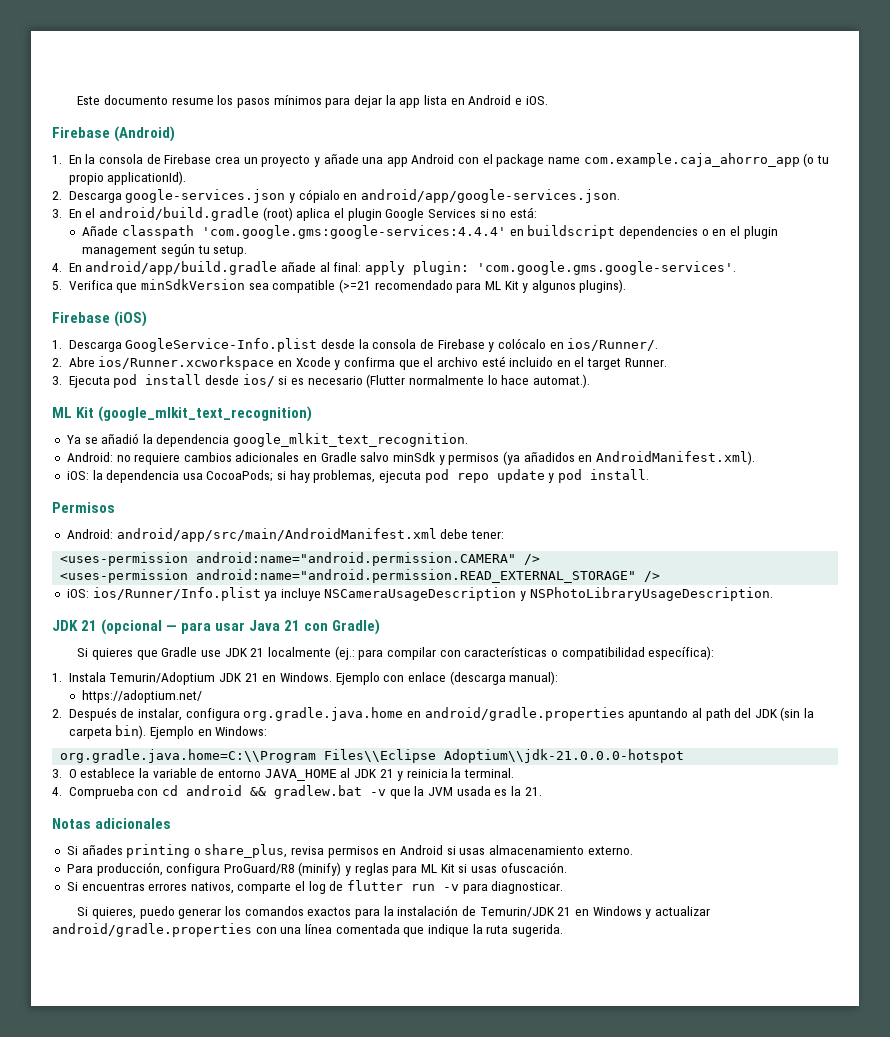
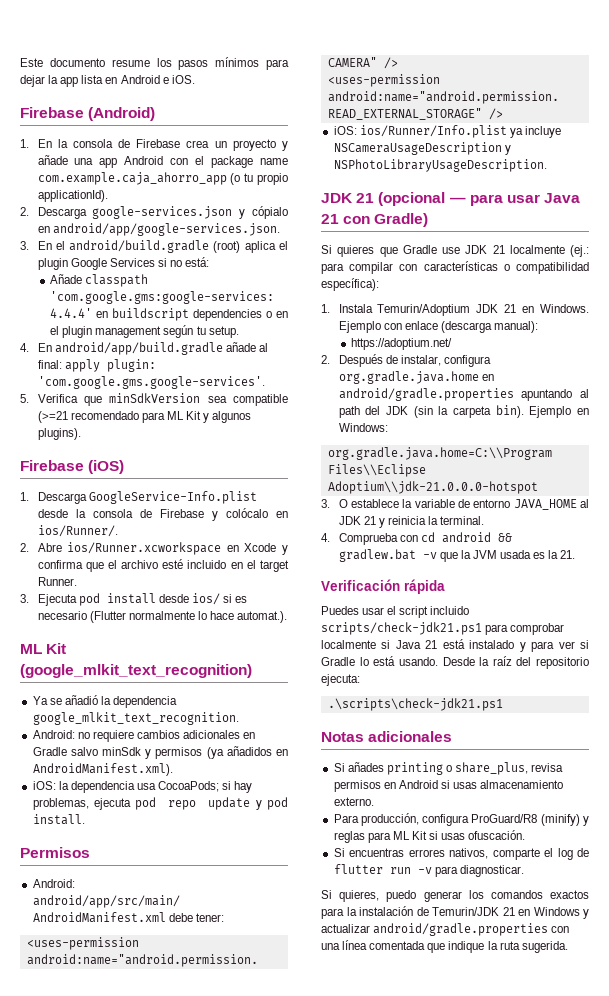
(542, 791) none -> [321,579,445,594] [321,606,470,618] [321,622,565,635] [321,639,589,652] [321,656,589,669] [321,674,360,686] [327,698,503,711] // Verificación rápida // Puedes usar el script incluido scripts/check-jdk21.ps1 para comprobar localmente si Java 21 está instalado y para ver si Gradle lo está usando. Desde la raíz del repositorio ejecuta: // .\scripts\check-jdk21.ps1

